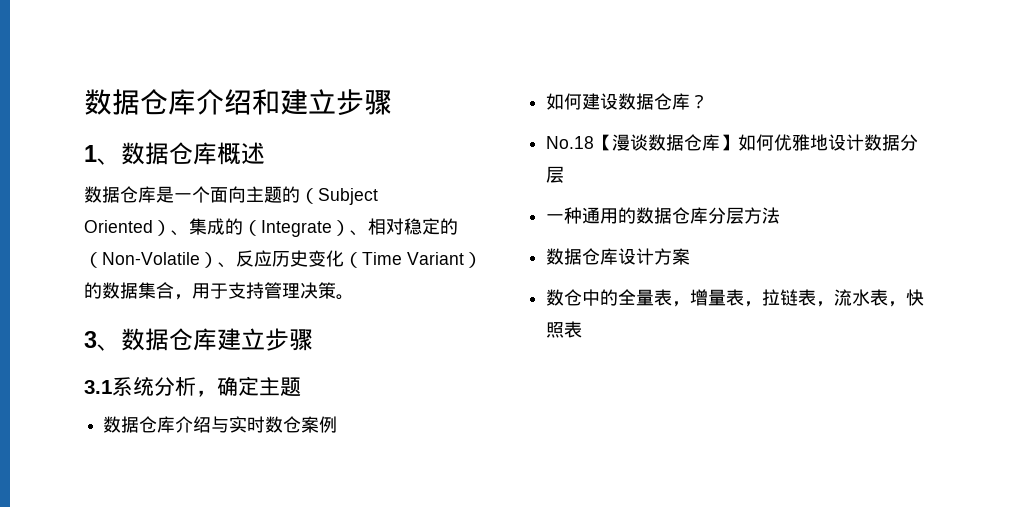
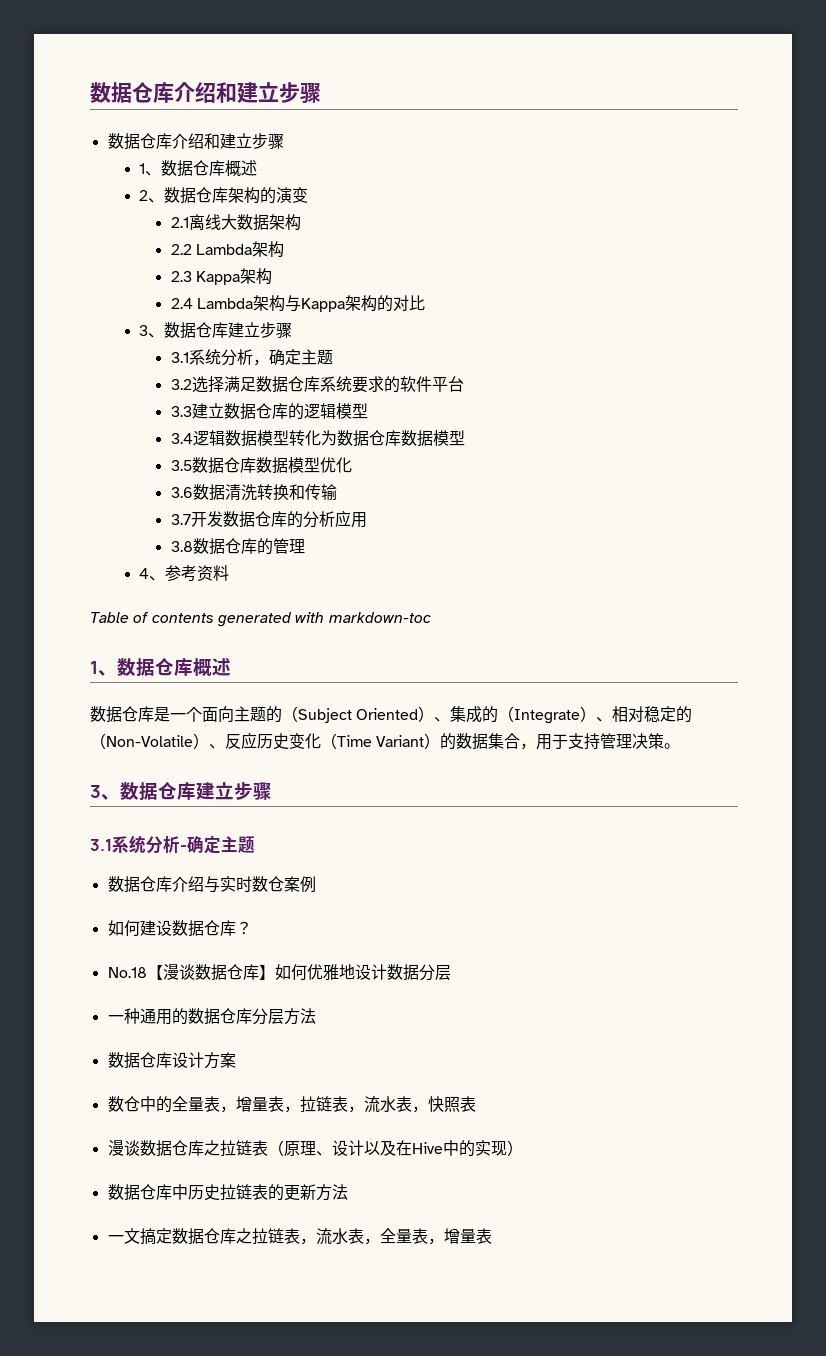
[84,89,392,116] 数据仓库介绍和建立步骤 -> [90,82,321,103] [107,133,284,150] [139,160,258,177] [139,187,309,204] [170,214,301,231] [170,241,285,258] [170,268,273,285] [170,295,426,312] [139,322,293,339] [170,349,333,366] [170,376,464,393] [170,403,368,420] [170,430,465,447] [170,457,352,474] [170,484,337,501] [170,510,367,528] [170,538,305,555] [139,565,230,582] [90,612,431,627] 数据仓库介绍和建立步骤 // 数据仓库介绍和建立步骤 // 1、数据仓库概述 // 2、数据仓库架构的演变 // 2.1离线大数据架构 // 2.2 Lambda架构 // 2.3 Kappa架构 // 2.4 Lambda架构与Kappa架构的对比 // 3、数据仓库建立步骤 // 3.1系统分析，确定主题 // 3.2选择满足数据仓库系统要求的软件平台 // 3.3建立数据仓库的逻辑模型 // 3.4逻辑数据模型转化为数据仓库数据模型 // 3.5数据仓库数据模型优化 // 3.6数据清洗转换和传输 // 3.7开发数据仓库的分析应用 // 3.8数据仓库的管理 // 4、参考资料 // Table of contents generated with markdown-toc
[196,390,217,397] ， -> [180,845,187,851] -
(583, 329) none -> [107,1140,523,1157] [107,1184,348,1201] [107,1228,492,1245] // 漫谈数据仓库之拉链表（原理、设计以及在Hive中的实现） // 数据仓库中历史拉链表的更新方法 // 一文搞定数据仓库之拉链表，流水表，全量表，增量表

